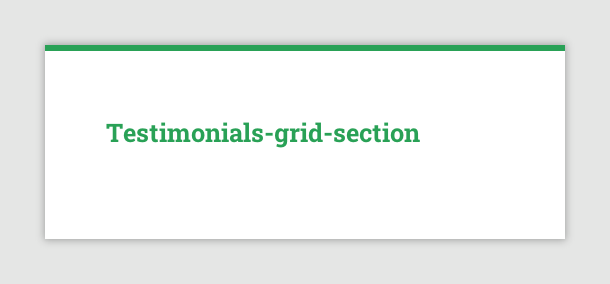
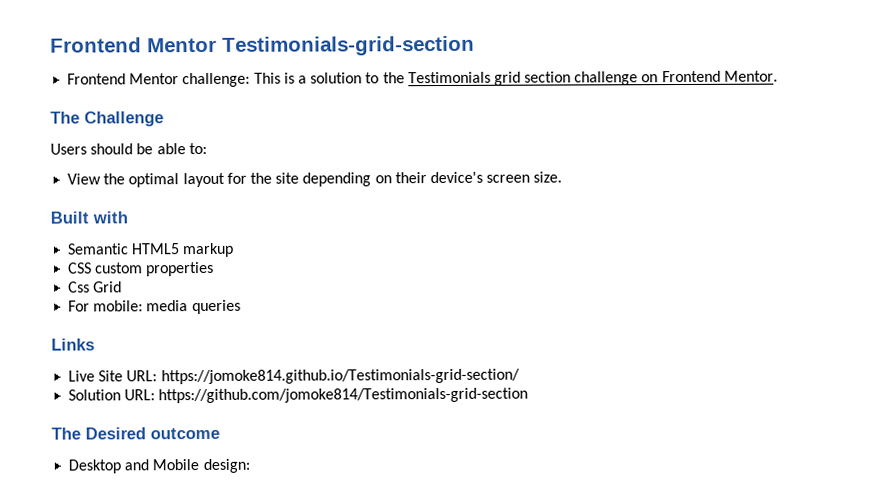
(106, 135) none -> [50,37,217,53] Frontend Mentor
(420, 135) none -> [67,70,778,88] [50,111,164,127] [50,142,207,155] [67,171,563,188] [50,211,128,224] [67,242,235,258] [68,261,215,277] [68,281,123,293] [68,299,241,315] [51,338,95,351] [68,368,520,385] [68,387,529,404] [51,427,220,440] [68,458,250,474] // Frontend Mentor challenge: This is a solution to the Testimonials grid section challenge on Frontend Mentor. // The Challenge // Users should be able to: // View the optimal layout for the site depending on their device's screen size. // Built with // Semantic HTML5 markup // CSS custom properties // Css Grid // For mobile: media queries // Links // Live Site URL: https://jomoke814.github.io/Testimonials-grid-section/ // Solution URL: https://github.com/jomoke814/Testimonials-grid-section // The Desired outcome // Desktop and Mobile design:

